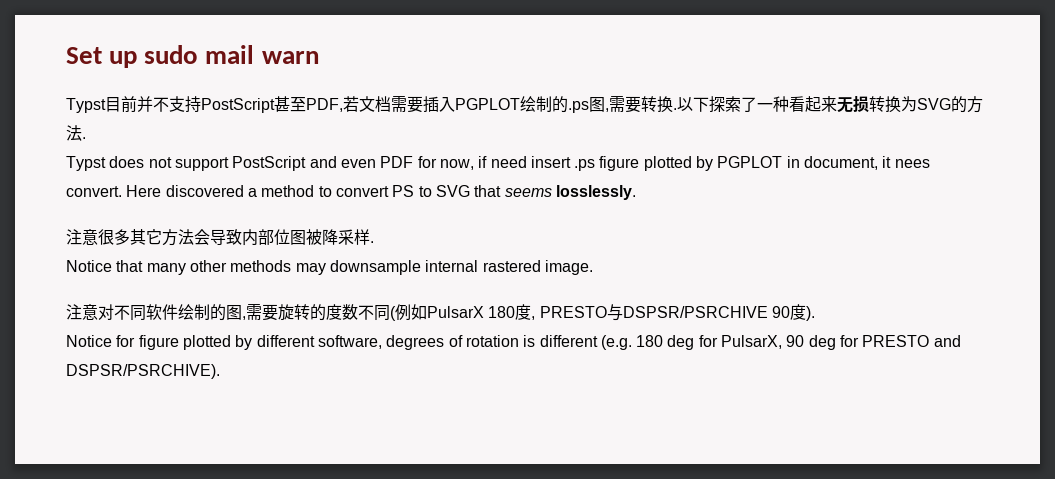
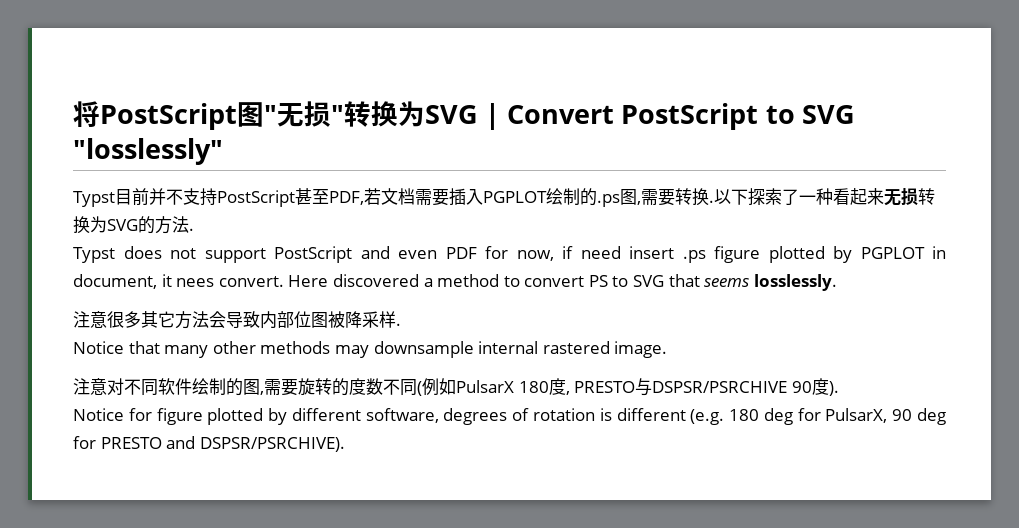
[66,45,319,68] Set up sudo mail warn -> [73,101,855,130] [73,138,223,165] 将PostScript图"无损"转换为SVG | Convert PostScript to SVG "losslessly"

